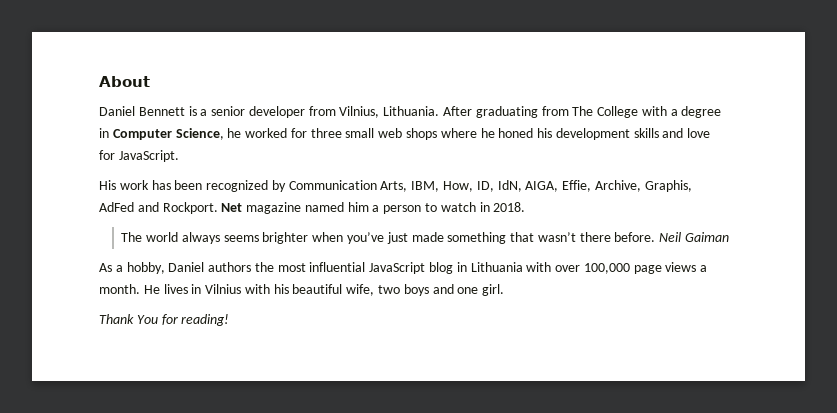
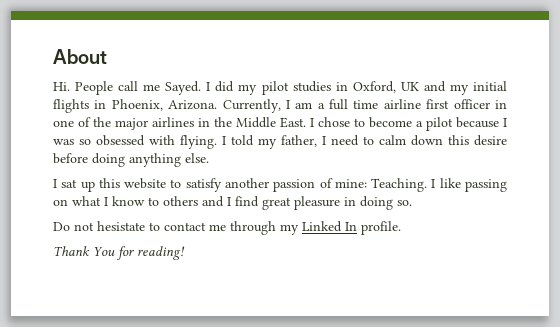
[99,106,722,118] [99,128,711,140] [99,150,179,162] [99,180,692,192] [99,202,526,214] [121,232,730,244] [99,262,708,274] [99,284,505,296] Daniel Bennett is a senior developer from Vilnius, Lithuania. After graduating from The College with a degree in Computer Science, he worked for three small web shops where he honed his development skills and love for JavaScript. // His work has been recognized by Communication Arts, IBM, How, ID, IdN, AIGA, Effie, Archive, Graphis, AdFed and Rockport. Net magazine named him a person to watch in 2018. // The world always seems brighter when you’ve just made something that wasn’t there before. Neil Gaiman // As a hobby, Daniel authors the most influential JavaScript blog in Lithuania with over 100,000 page views a month. He lives in Vilnius with his beautiful wife, two boys and one girl. -> [53,81,507,95] [53,99,507,113] [53,117,507,131] [53,135,507,149] [53,153,209,167] [53,178,507,192] [53,196,412,210] [53,221,401,235] Hi. People call me Sayed. I did my pilot studies in Oxford, UK and my initial flights in Phoenix, Arizona. Currently, I am a full time airline first officer in one of the major airlines in the Middle East. I chose to become a pilot because I was so obsessed with flying. I told my father, I need to calm down this desire before doing anything else. // I sat up this website to satisfy another passion of mine: Teaching. I like passing on what I know to others and I find great pleasure in doing so. // Do not hesistate to contact me through my Linked In profile.

